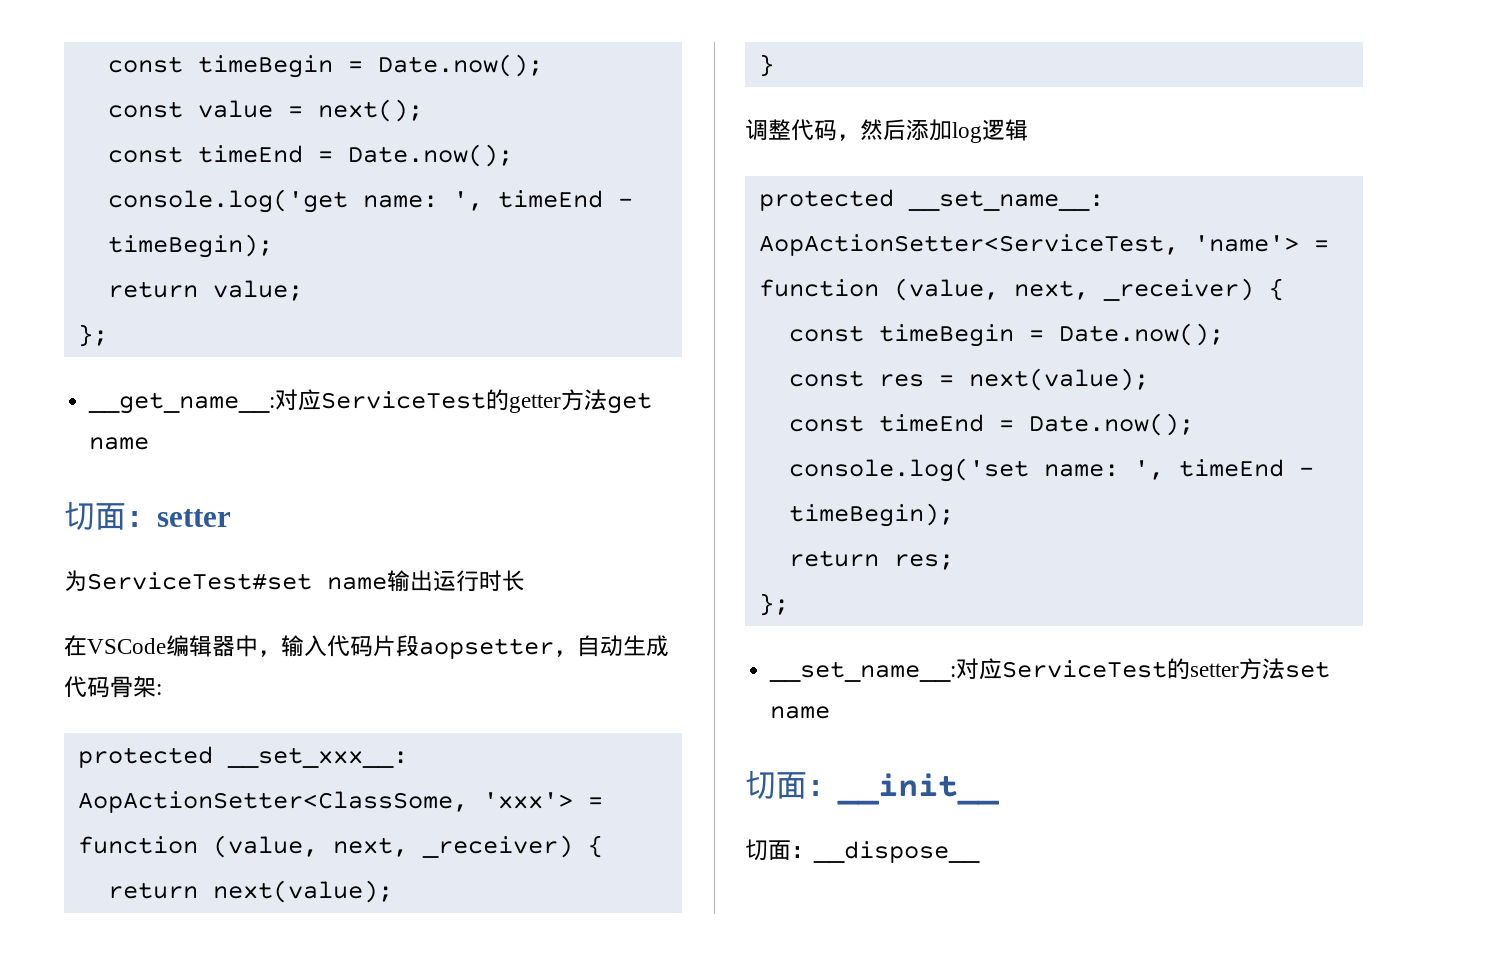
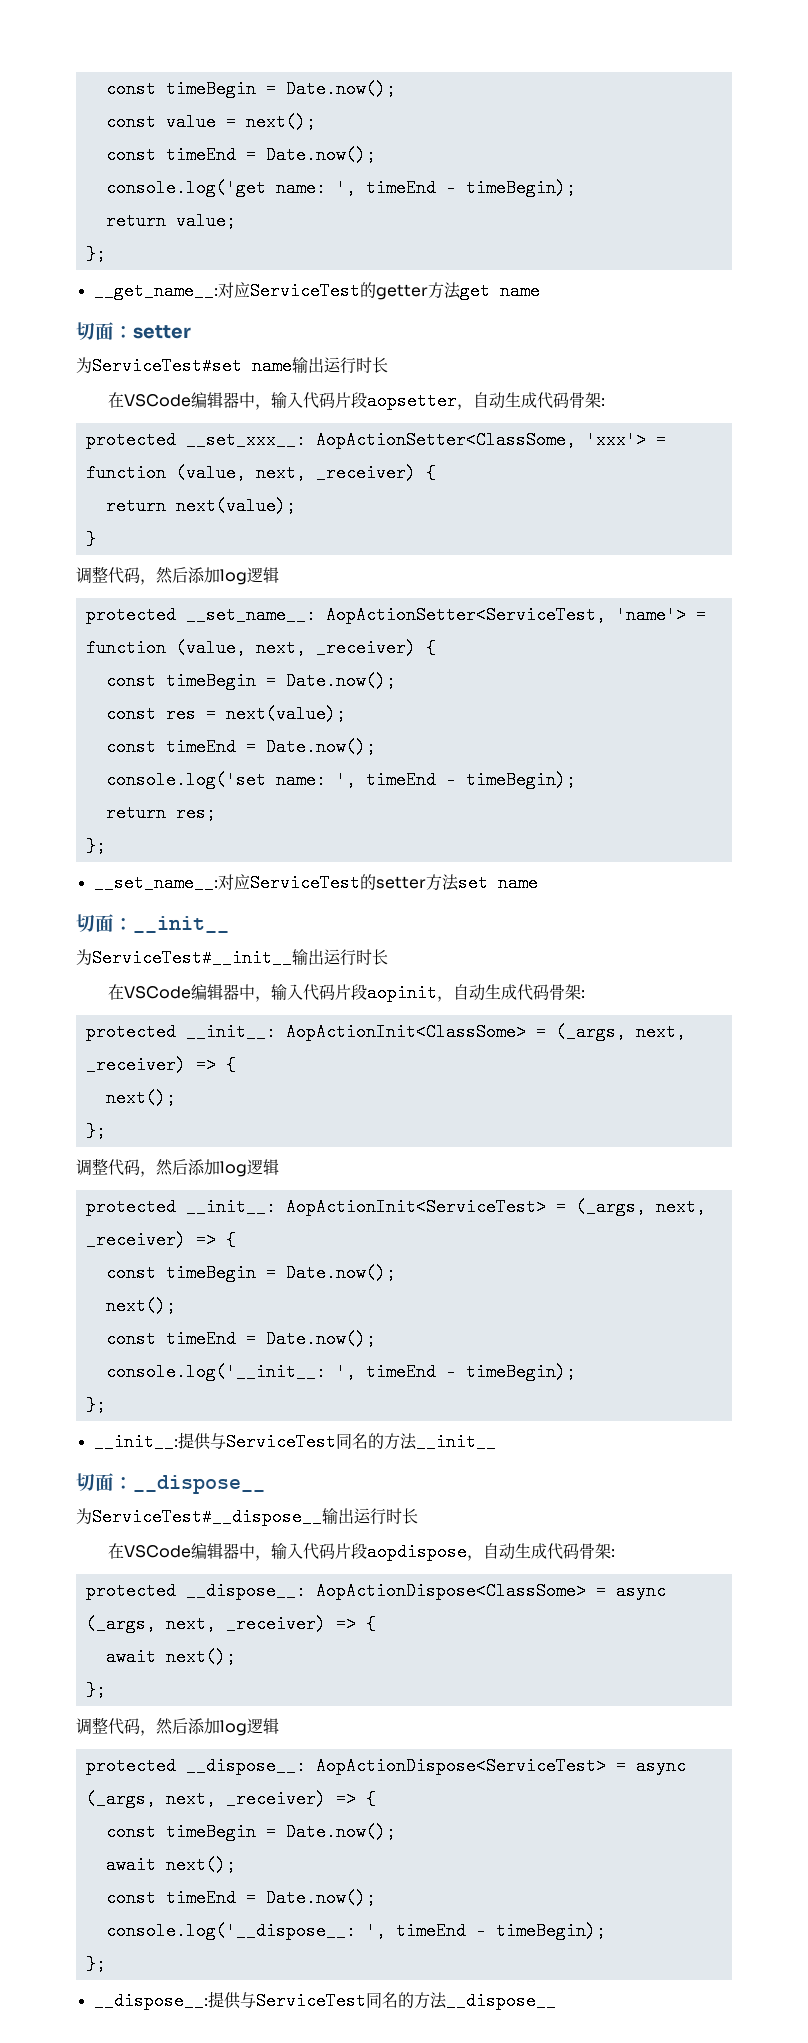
[745,839,814,861] 切面： -> [76,949,388,967] [108,984,586,1002] [85,1023,686,1041] [85,1056,236,1074] [105,1089,176,1107] [85,1122,106,1140] [76,1158,279,1177] [85,1198,706,1216] [85,1231,236,1249] [105,1264,396,1282] [105,1297,176,1315] [105,1330,376,1348] [105,1363,576,1381] [85,1396,106,1414] [93,1432,496,1451] [76,1473,265,1494] [76,1508,418,1526] [108,1543,616,1561] [85,1582,666,1600] [85,1615,376,1633] [105,1648,236,1666] [85,1681,106,1699] [76,1717,279,1736] [85,1757,686,1775] [85,1790,376,1808] [105,1823,396,1841] [105,1856,236,1874] [105,1889,376,1907] [105,1922,606,1940] [85,1955,106,1973] [93,1991,447,2010] 为ServiceTest#__init__输出运行时长 // 在VSCode编辑器中，输入代码片段aopinit，自动生成代码骨架: // protected __init__: AopActionInit<ClassSome> = (_args, next, _receiver) => { // next(); // }; // 调整代码，然后添加log逻辑 // protected __init__: AopActionInit<ServiceTest> = (_args, next, _receiver) => { // const timeBegin = Date.now(); // next(); // const timeEnd = Date.now(); // console.log('__init__: ', timeEnd - timeBegin); // }; // __init__:提供与ServiceTest同名的方法__init__ // 切面：__dispose__ // 为ServiceTest#__dispose__输出运行时长 // 在VSCode编辑器中，输入代码片段aopdispose，自动生成代码骨架: // protected __dispose__: AopActionDispose<ClassSome> = async (_args, next, _receiver) => { // await next(); // }; // 调整代码，然后添加log逻辑 // protected __dispose__: AopActionDispose<ServiceTest> = async (_args, next, _receiver) => { // const timeBegin = Date.now(); // await next(); // const timeEnd = Date.now(); // console.log('__dispose__: ', timeEnd - timeBegin); // }; // __dispose__:提供与ServiceTest同名的方法

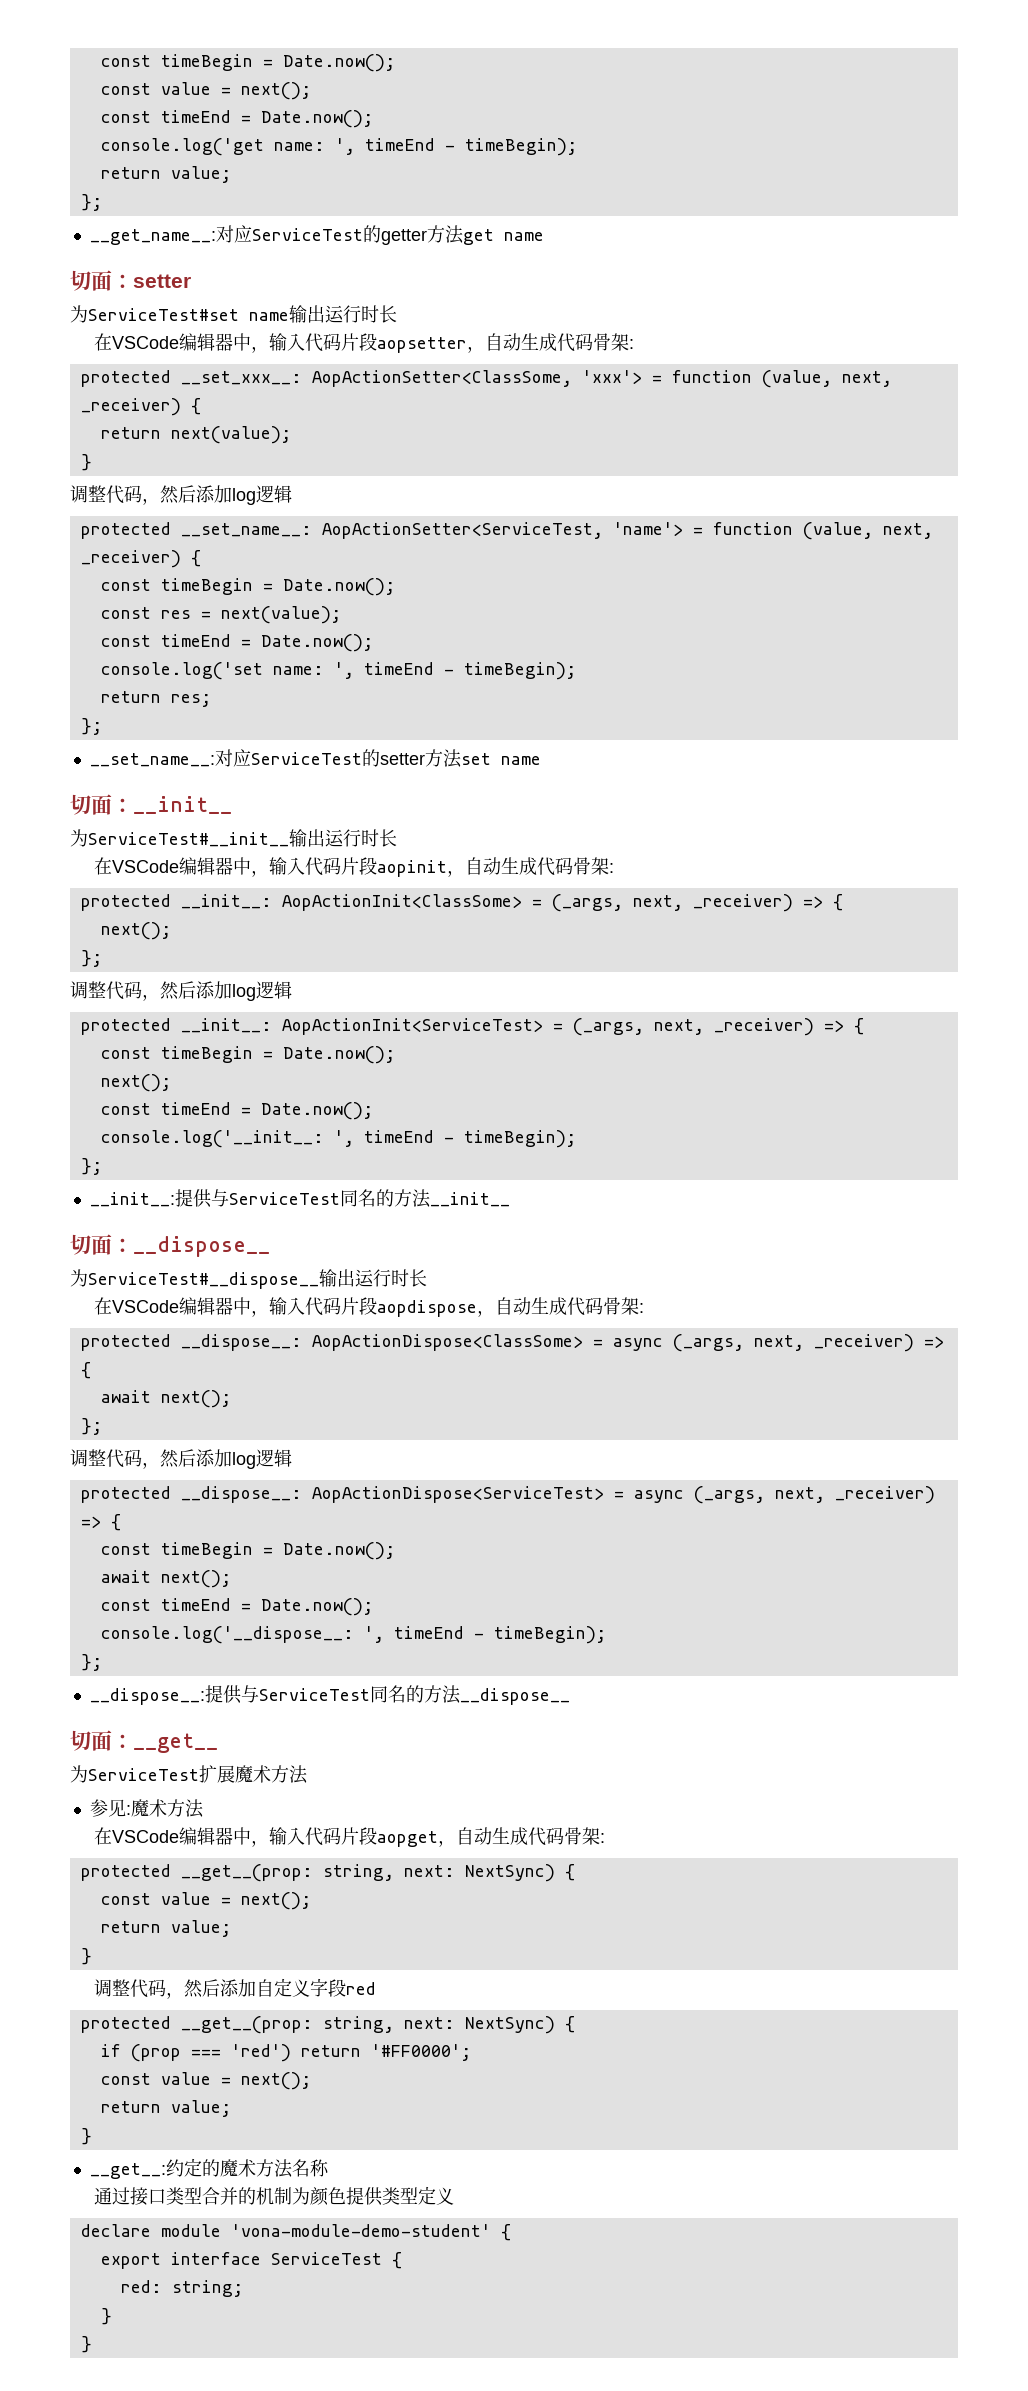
(556, 2001) none -> [70,1730,218,1753] [70,1765,308,1784] [89,1799,204,1818] [93,1827,605,1847] [80,1864,575,1882] [100,1892,311,1910] [100,1920,231,1937] [80,1948,92,1965] [93,1978,376,1999] [80,2016,575,2034] [100,2044,471,2062] [100,2072,311,2090] [100,2100,231,2117] [80,2128,92,2145] [89,2158,329,2179] [93,2186,454,2206] [80,2224,511,2241] [100,2252,402,2269] [120,2280,243,2297] [100,2308,112,2325] [80,2336,92,2353] // 切面：__get__ // 为ServiceTest扩展魔术方法 // 参见:魔术方法 // 在VSCode编辑器中，输入代码片段aopget，自动生成代码骨架: // protected __get__(prop: string, next: NextSync) { // const value = next(); // return value; // } // 调整代码，然后添加自定义字段red // protected __get__(prop: string, next: NextSync) { // if (prop === 'red') return '#FF0000'; // const value = next(); // return value; // } // __get__:约定的魔术方法名称 // 通过接口类型合并的机制为颜色提供类型定义 // declare module 'vona-module-demo-student' { // export interface ServiceTest { // red: string; // } // }

